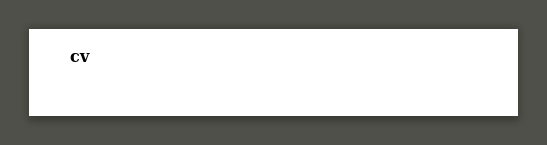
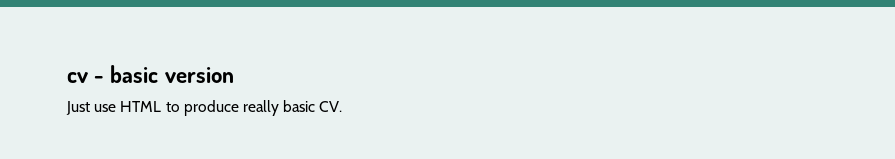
(90, 57) none -> [94,65,234,83] [66,100,343,116] - basic version // Just use HTML to produce really basic CV.

